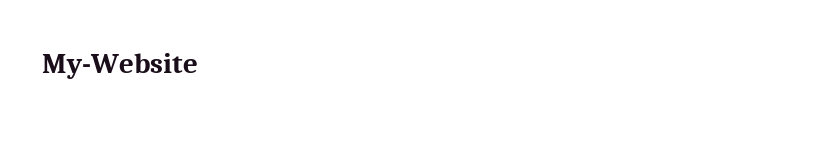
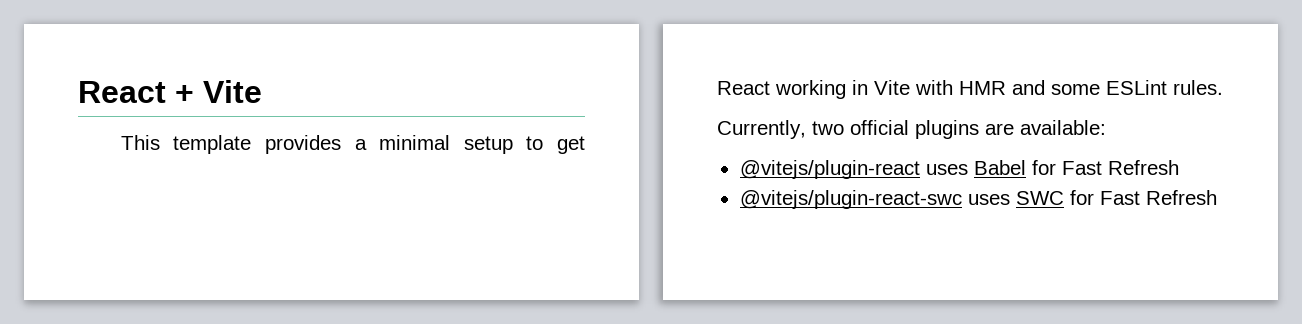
[42,53,198,79] My-Website -> [78,80,262,103] [120,135,585,154] [717,80,1223,99] [717,120,1106,139] [739,160,1179,179] [739,190,1217,209] React + Vite // This template provides a minimal setup to get React working in Vite with HMR and some ESLint rules. // Currently, two official plugins are available: // @vitejs/plugin-react uses Babel for Fast Refresh // @vitejs/plugin-react-swc uses SWC for Fast Refresh

